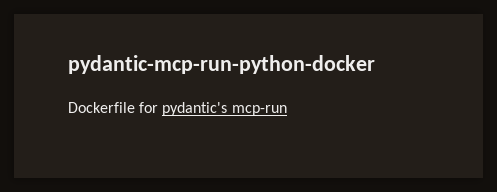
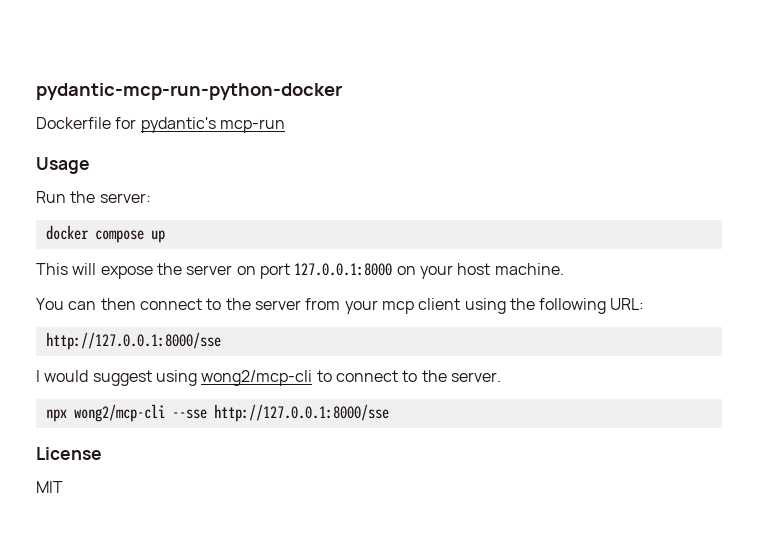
(287, 110) none -> [36,157,90,174] [36,191,151,203] [45,225,165,243] [36,263,564,279] [36,298,645,314] [45,332,221,350] [36,370,501,386] [45,404,389,422] [36,447,102,460] [36,481,63,493] // Usage // Run the server: // docker compose up // This will expose the server on port 127.0.0.1:8000 on your host machine. // You can then connect to the server from your mcp client using the following URL: // http://127.0.0.1:8000/sse // I would suggest using wong2/mcp-cli to connect to the server. // npx wong2/mcp-cli --sse http://127.0.0.1:8000/sse // License // MIT

